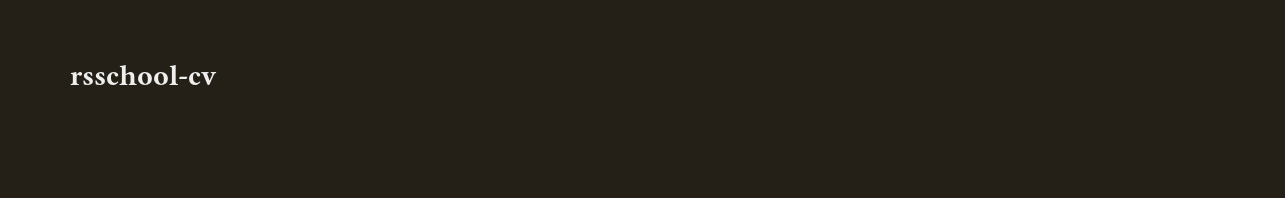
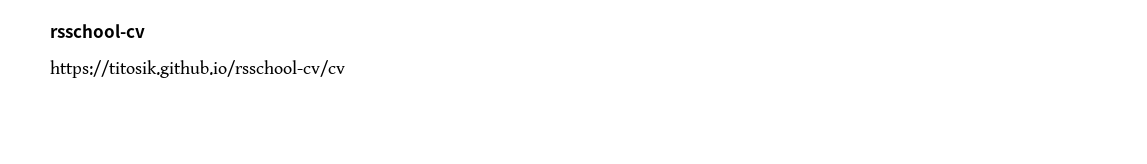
(217, 75) none -> [50,60,345,78] // https://titosik.github.io/rsschool-cv/cv

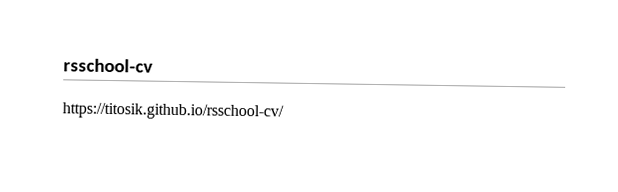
[50,60,345,78] https://titosik.github.io/rsschool-cv/cv -> [62,102,284,121] https://titosik.github.io/rsschool-cv/

